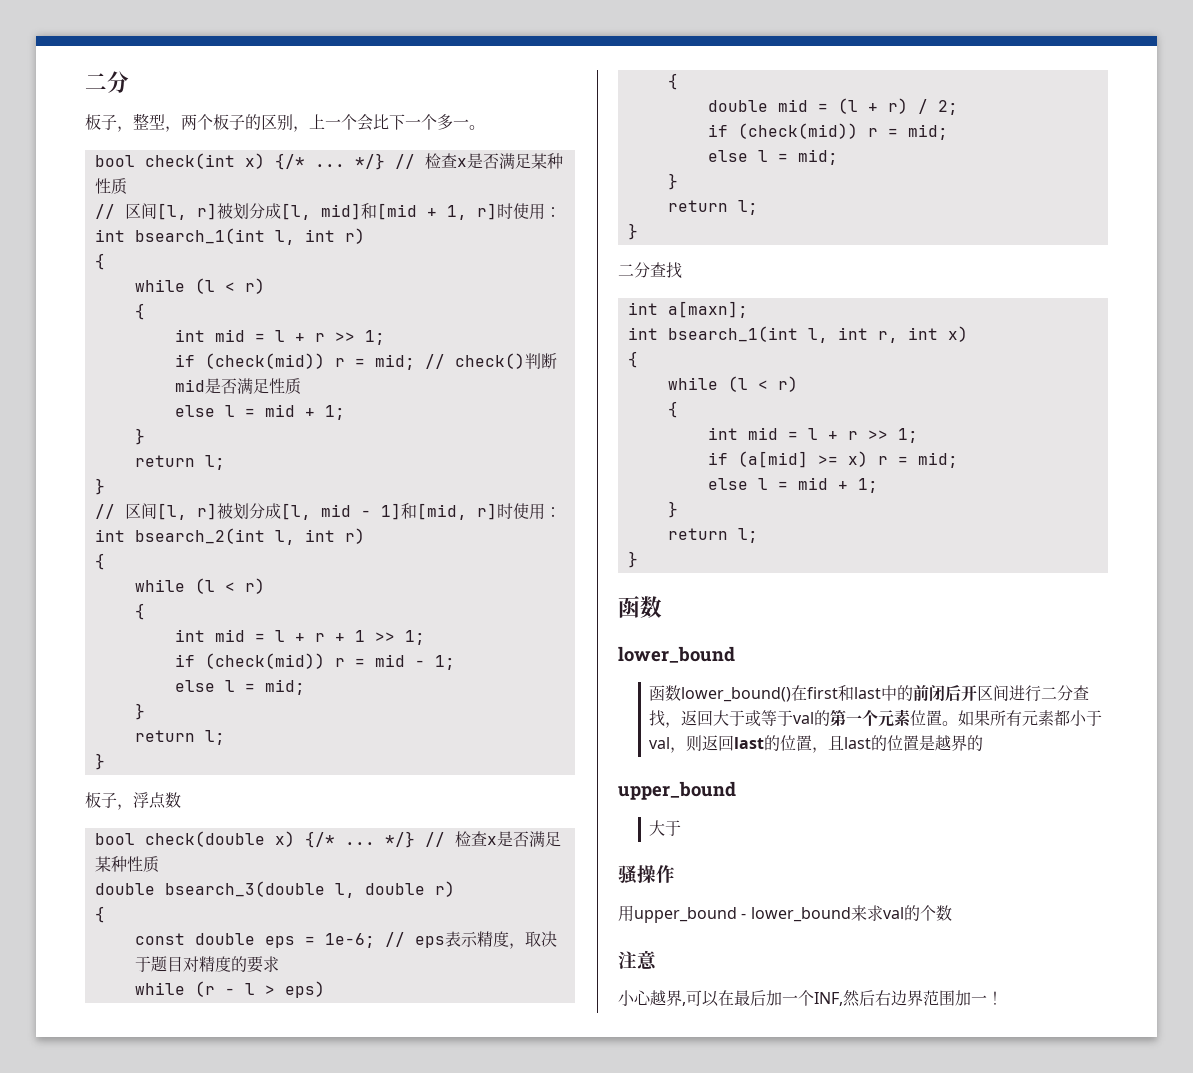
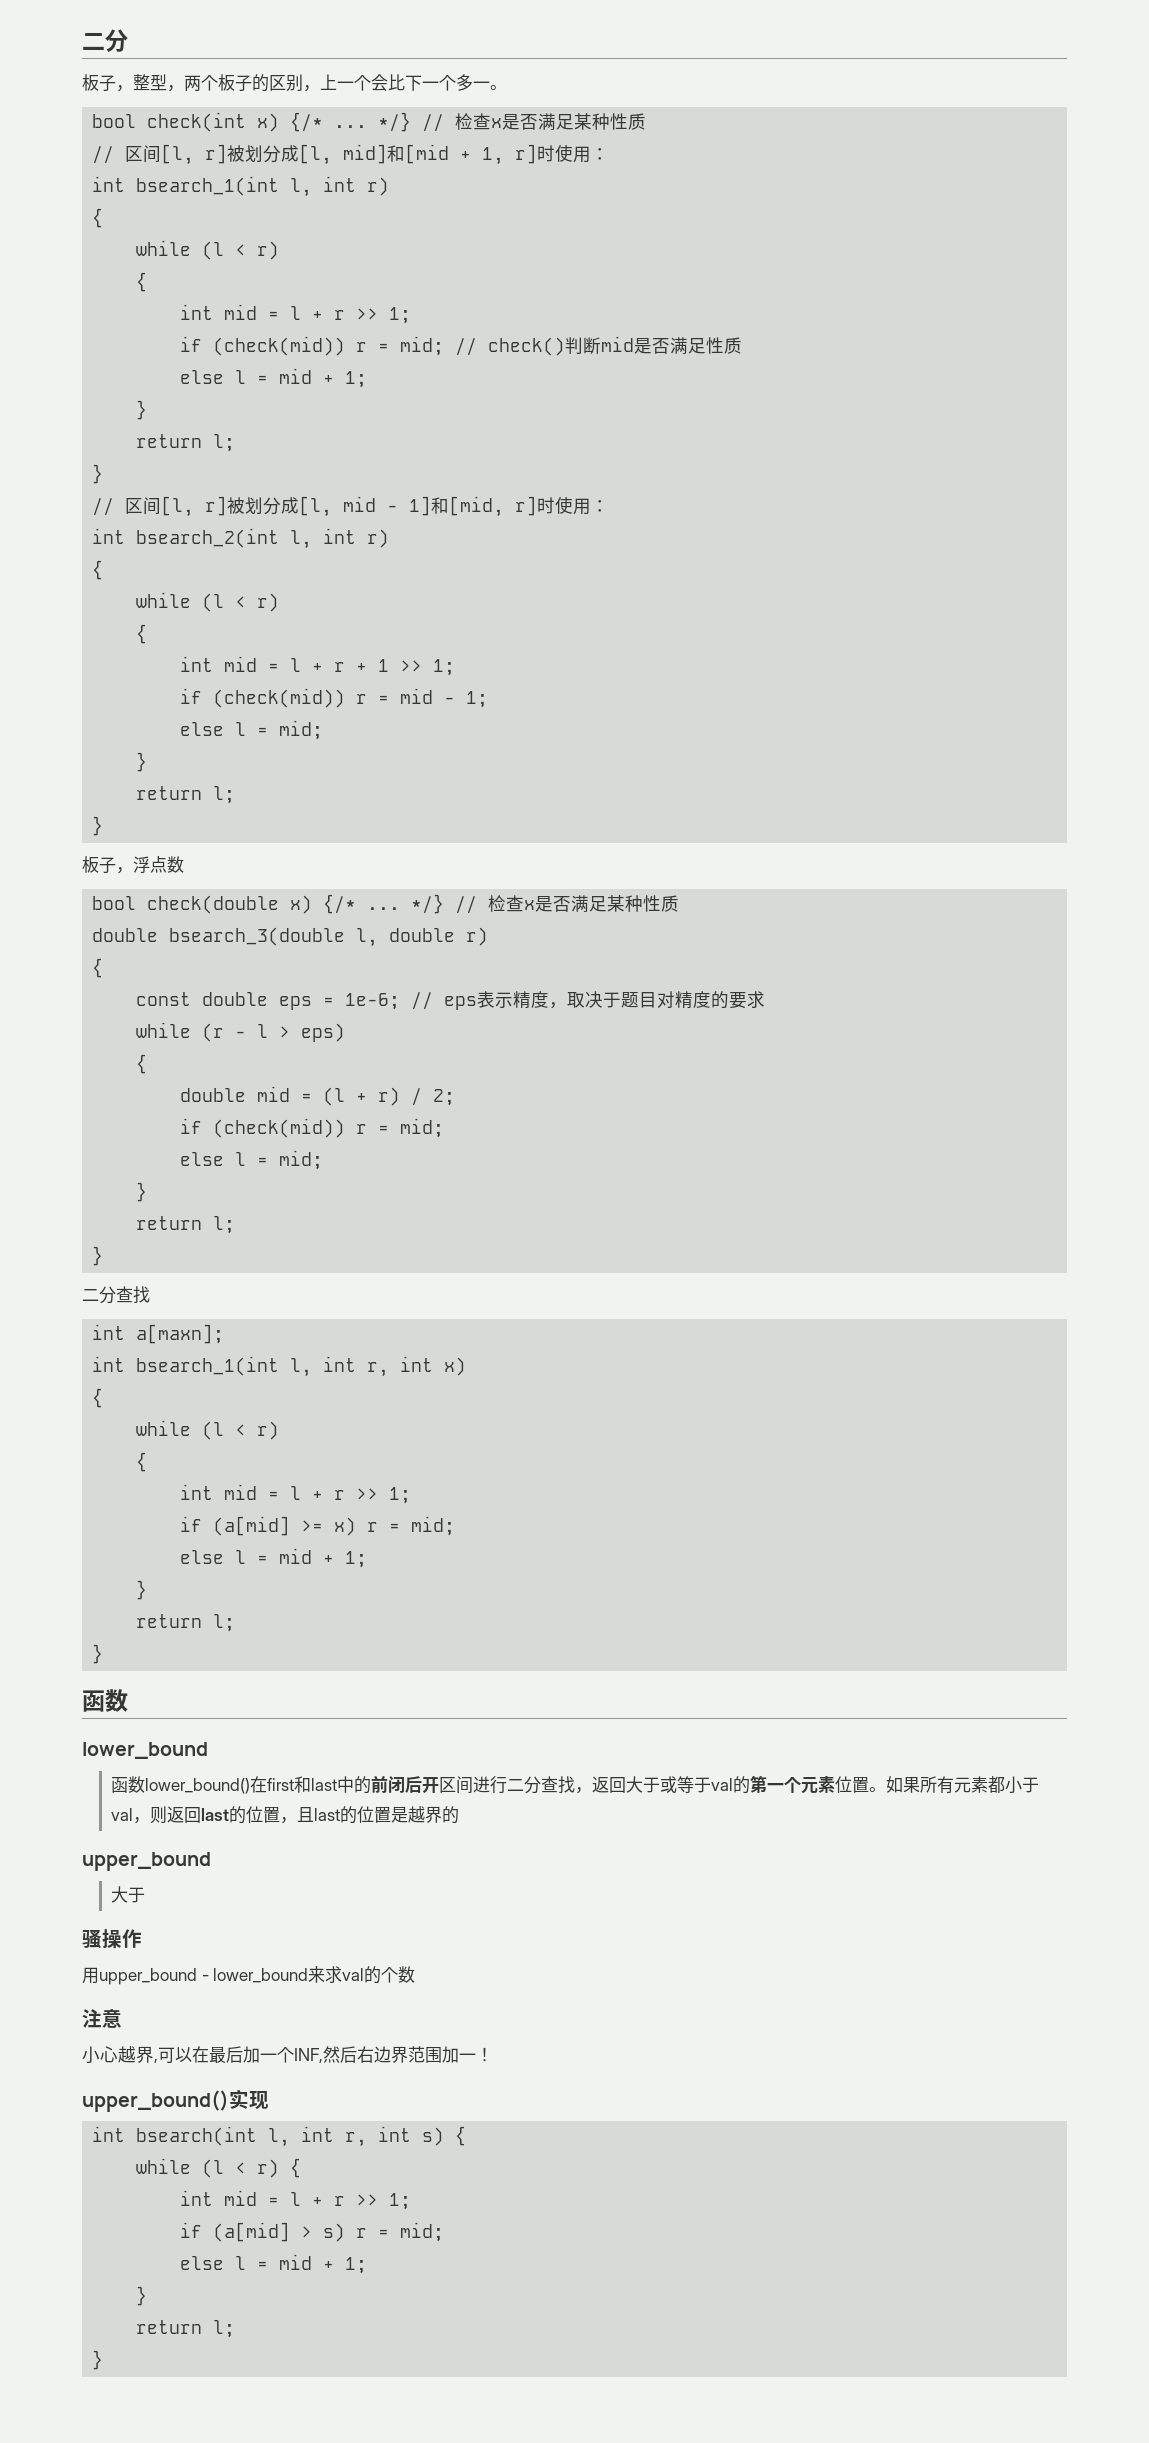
(1003, 998) none -> [82,2089,269,2112] [92,2126,467,2147] [136,2158,302,2178] [180,2190,412,2210] [180,2222,445,2242] [180,2254,368,2274] [136,2286,148,2306] [136,2320,236,2338] [92,2350,104,2370] // upper_bound()实现 // int bsearch(int l, int r, int s) { // while (l < r) { // int mid = l + r >> 1; // if (a[mid] > s) r = mid; // else l = mid + 1; // } // return l; // }

